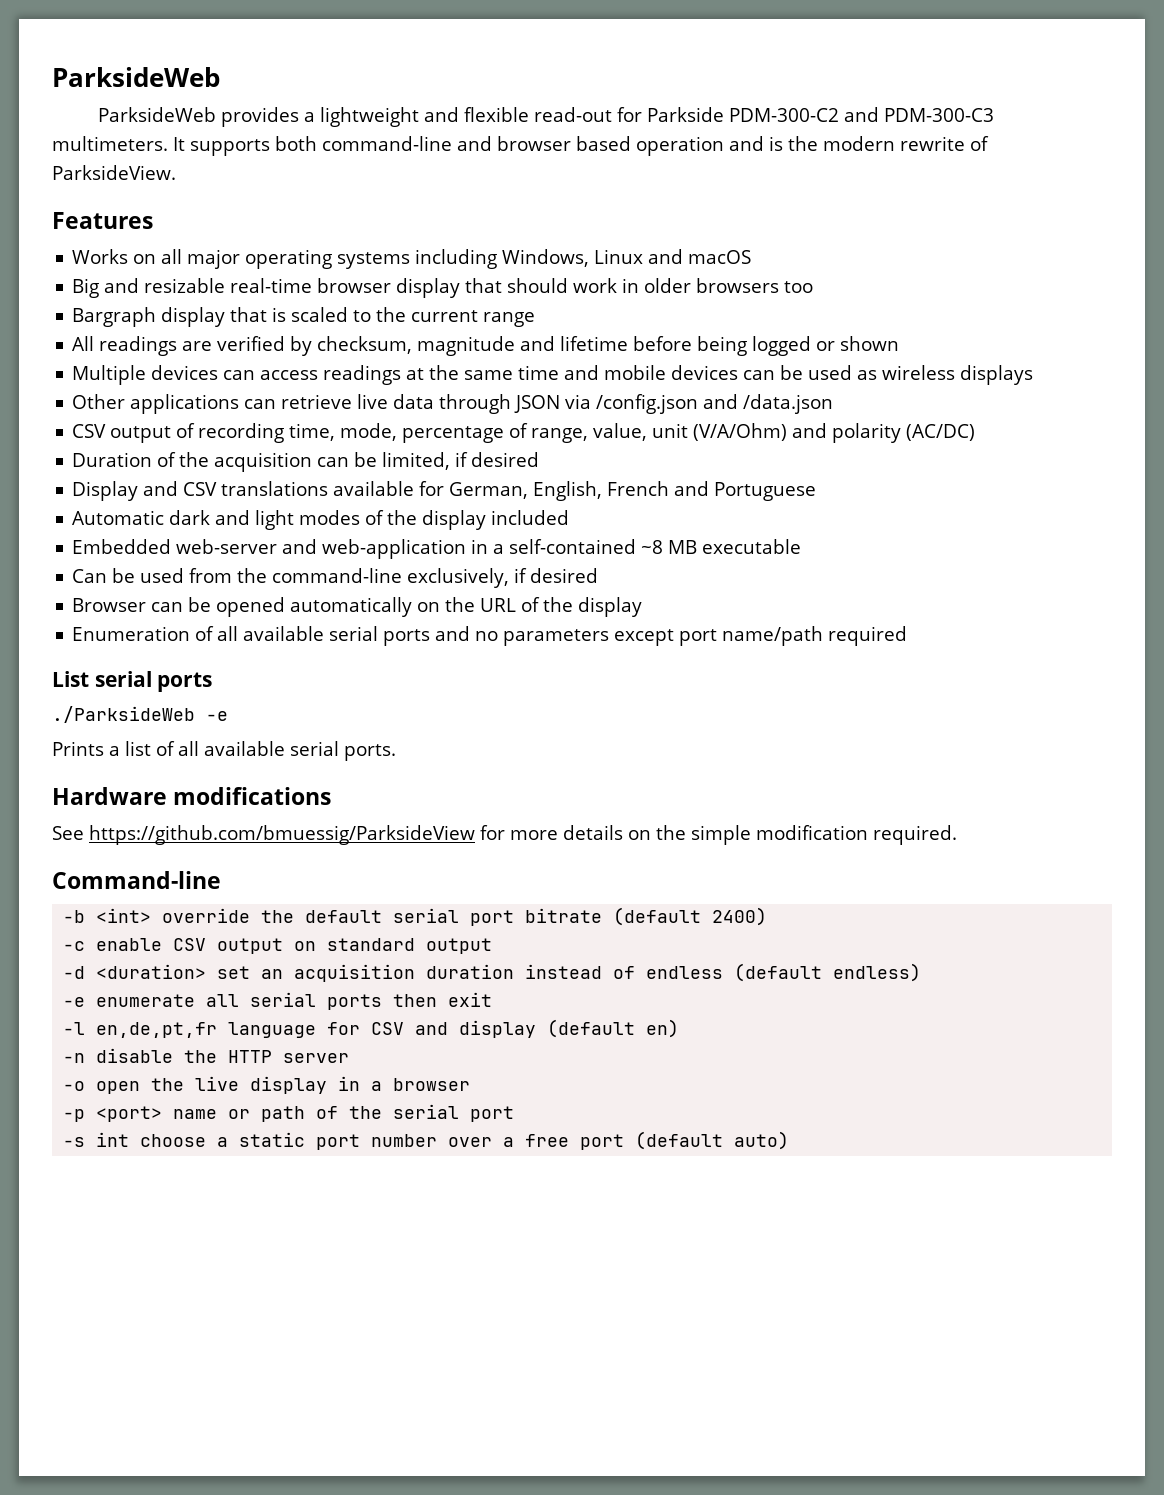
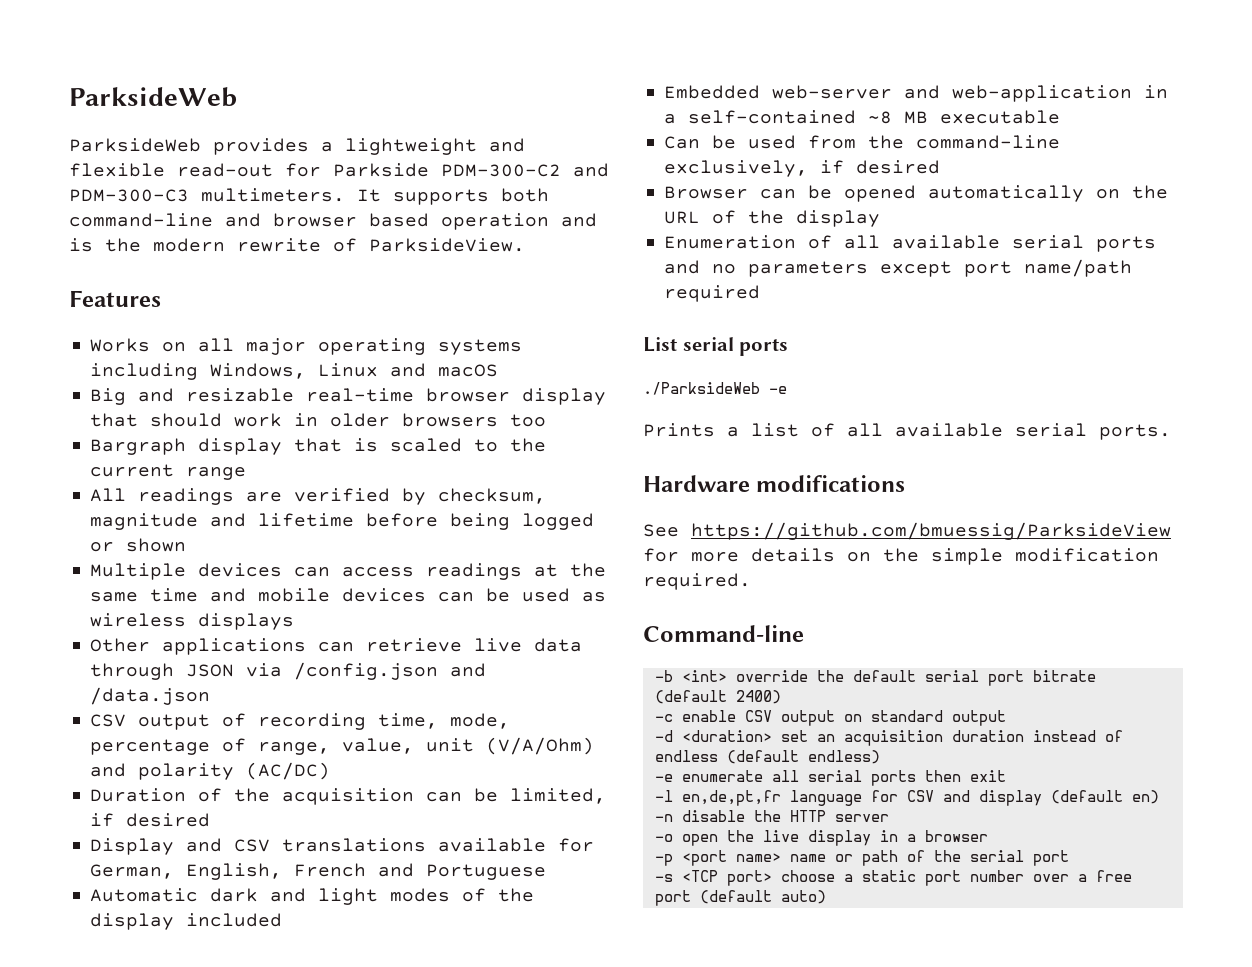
[96,1106,163,1122] <port> -> [681,850,781,866] <port name>
[96,1132,130,1147] int -> [681,870,772,886] <TCP port>

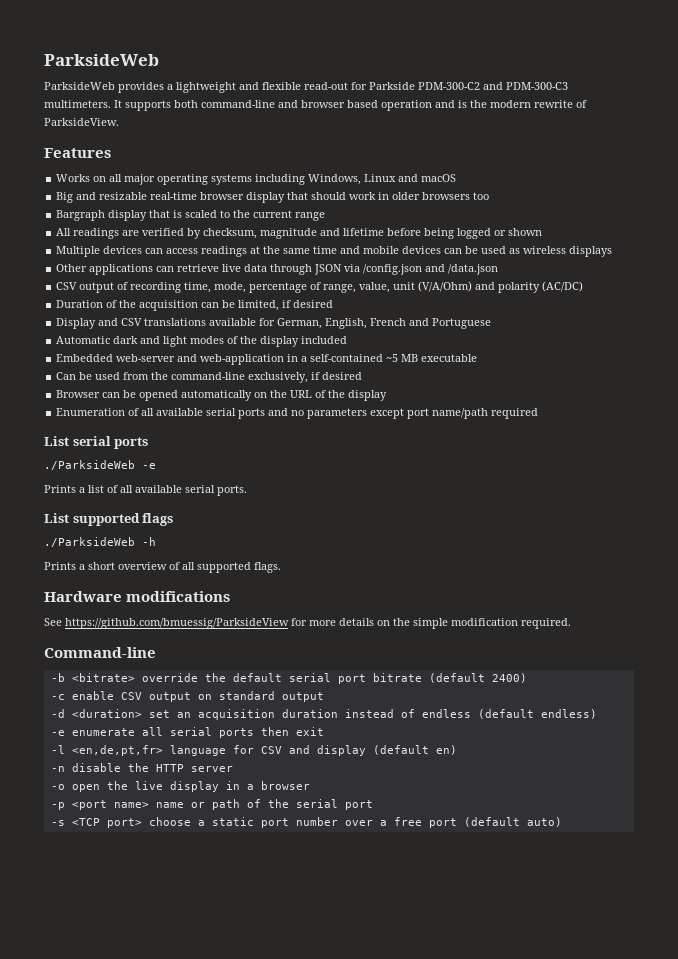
[868,111,893,124] ~8 -> [386,354,399,362] ~5
(1171, 432) none -> [44,513,174,526] [44,537,156,547] [44,562,281,573] // List supported flags // ./ParksideWeb -h // Prints a short overview of all supported flags.
[681,670,727,682] <int> -> [71,673,135,682] <bitrate>
[681,790,781,806] en,de,pt,fr -> [71,745,163,756] <en,de,pt,fr>

